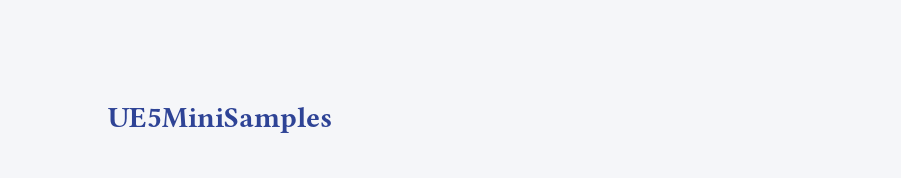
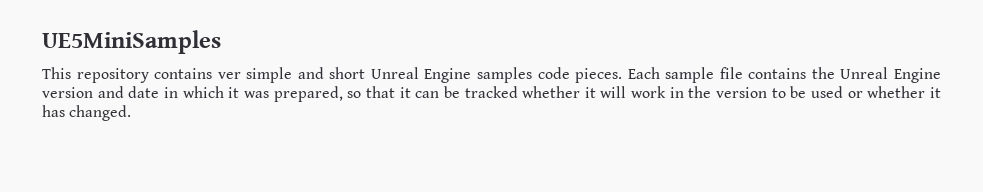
(332, 120) none -> [42,67,941,83] [42,86,942,102] [42,105,132,121] // This repository contains ver simple and short Unreal Engine samples code pieces. Each sample file contains the Unreal Engine version and date in which it was prepared, so that it can be tracked whether it will work in the version to be used or whether it has changed.

